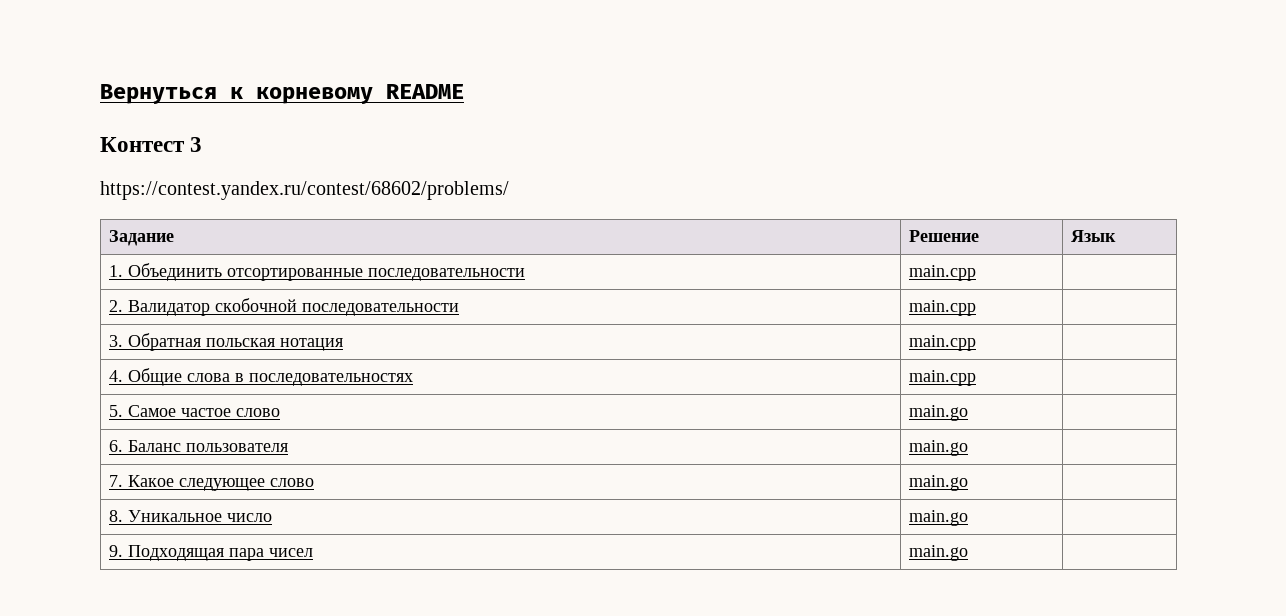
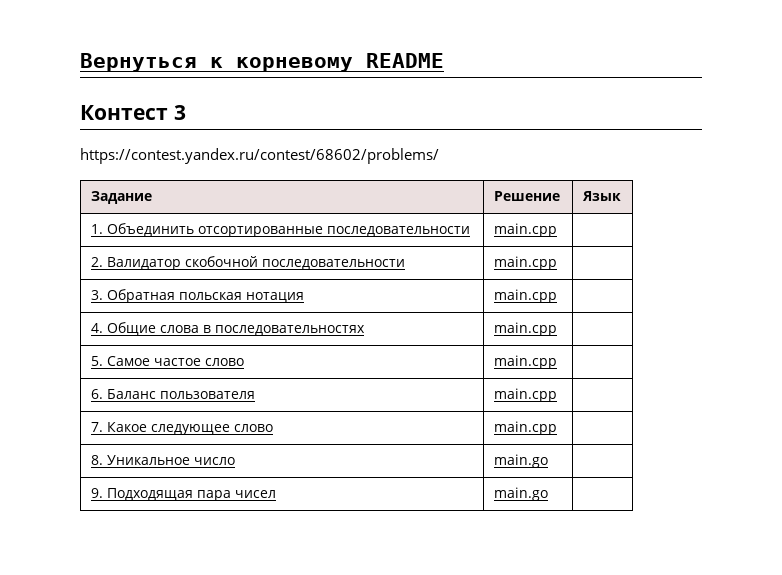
[908,405,968,421] main.go -> [493,355,557,369] main.cpp
[908,440,968,456] main.go -> [493,388,557,402] main.cpp
[908,475,968,491] main.go -> [493,421,557,435] main.cpp

